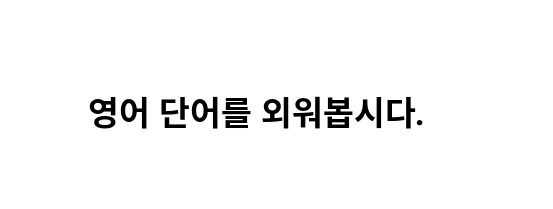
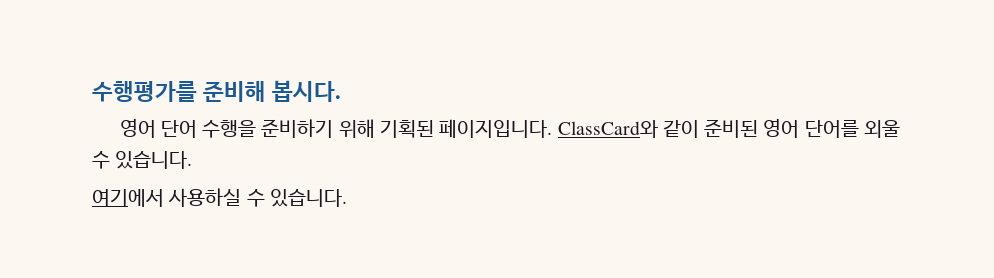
[88,96,424,129] 영어 단어를 외워봅시다. -> [92,80,342,102] [119,118,900,138] [92,151,193,169] [92,188,347,207] 수행평가를 준비해 봅시다. // 영어 단어 수행을 준비하기 위해 기획된 페이지입니다. ClassCard와 같이 준비된 영어 단어를 외울 수 있습니다. // 여기에서 사용하실 수 있습니다.

